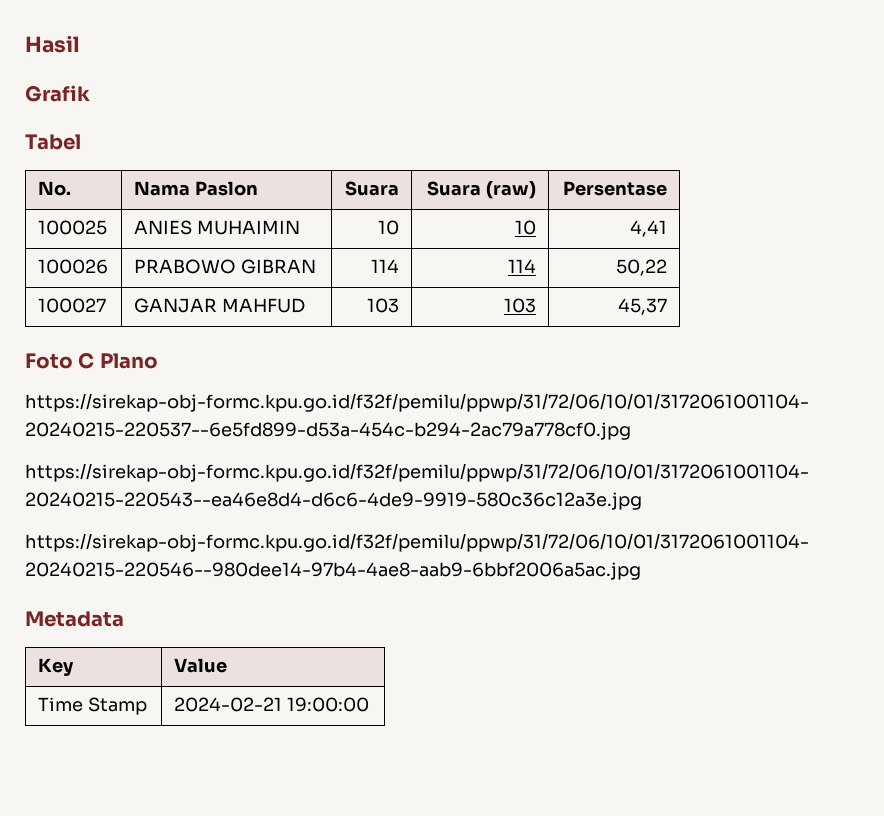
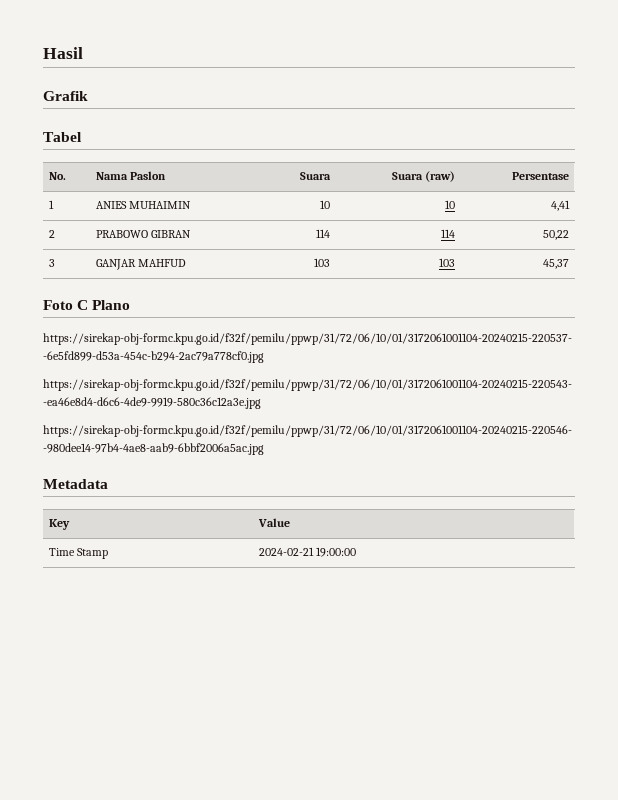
[37,220,107,235] 100025 -> [48,200,54,209] 1
[37,259,108,274] 100026 -> [48,230,55,238] 2
[37,298,106,313] 100027 -> [48,259,55,267] 3

